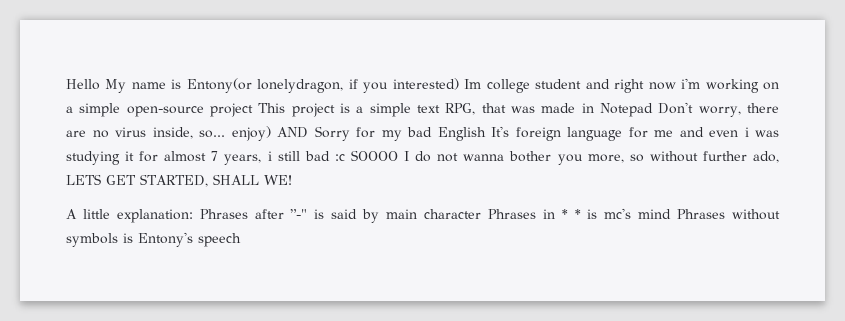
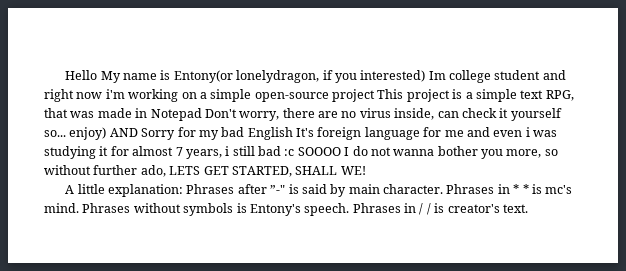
(193, 133) none -> [437,108,562,121] can check it yourself
[423,209,481,219] character -> [383,184,444,194] character.
[638,209,672,219] mind -> [44,203,79,213] mind.
[198,233,241,247] speech -> [304,203,528,216] speech. Phrases in / / is creator's text.

